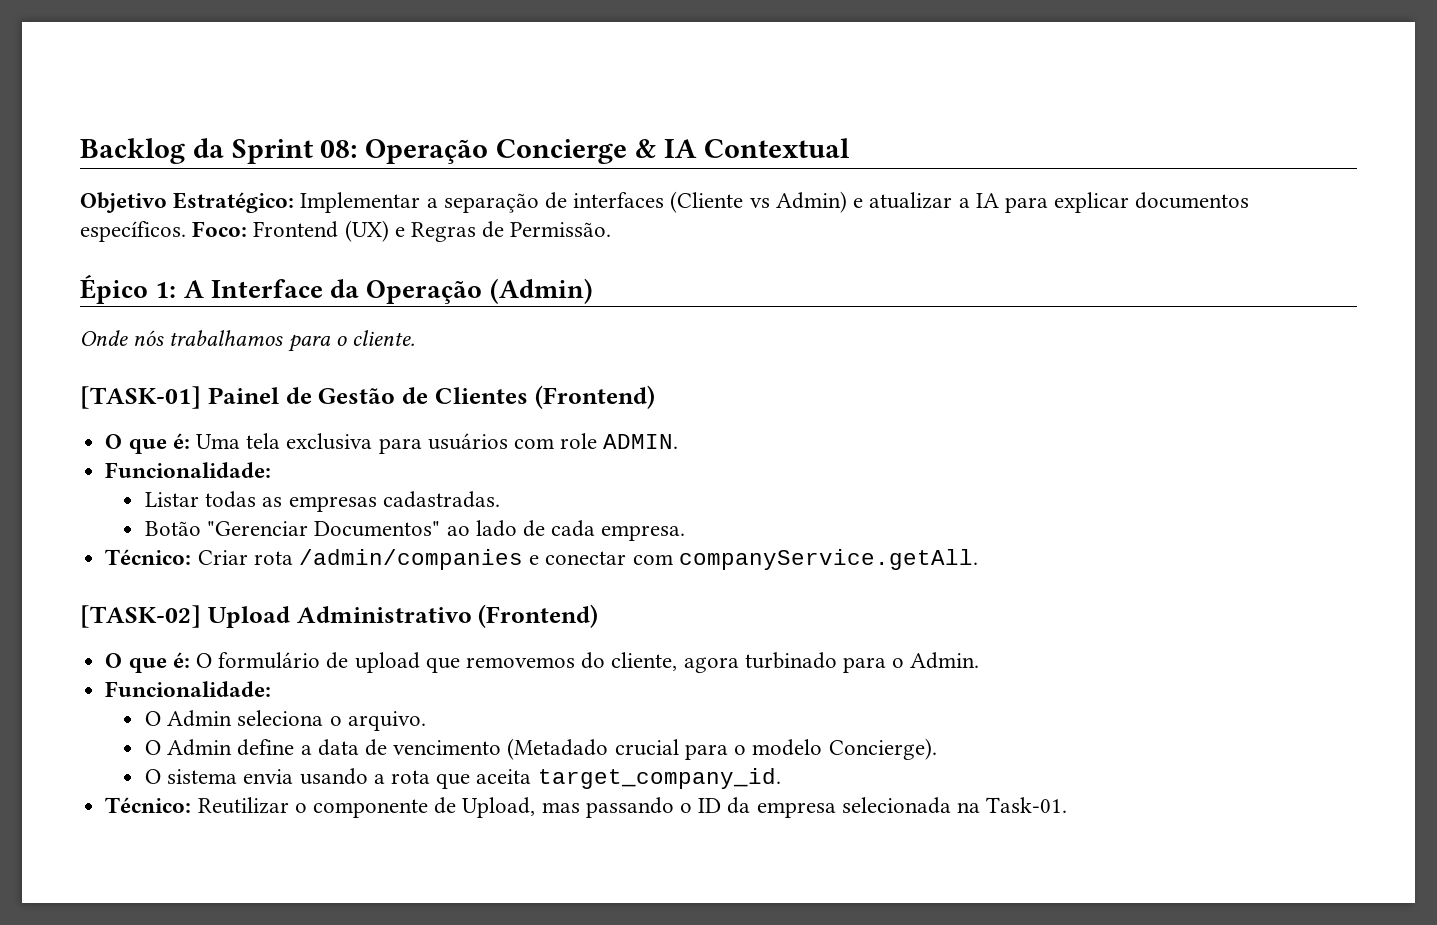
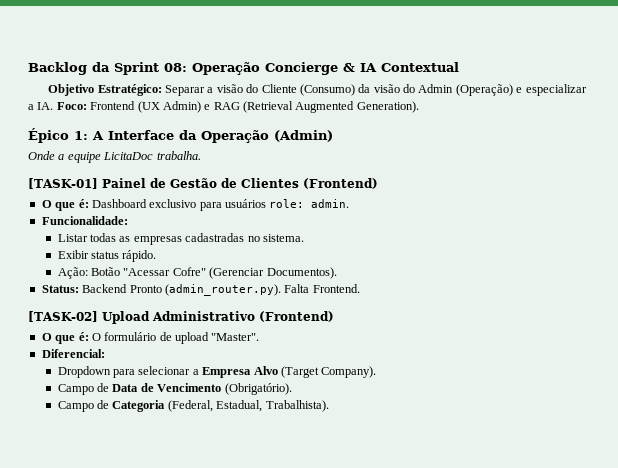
[300,191,1250,213] [80,220,612,242] Implementar a separação de interfaces (Cliente vs Admin) e atualizar a IA para explicar documentos específicos. Foco: Frontend (UX) e Regras de Permissão. -> [165,84,587,96] [28,101,419,113] Separar a visão do Cliente (Consumo) da visão do Admin (Operação) e especializar a IA. Foco: Frontend (UX Admin) e RAG (Retrieval Augmented Generation).
[133,330,416,352] nós trabalhamos para o cliente. -> [58,151,201,163] a equipe LicitaDoc trabalha.
[195,433,679,454] Uma tela exclusiva para usuários com role ADMIN. -> [91,199,350,211] Dashboard exclusivo para usuários role: admin.
[382,491,500,508] [144,520,686,541] [105,549,978,570] cadastradas. // Botão "Gerenciar Documentos" ao lado de cada empresa. // Técnico: Criar rota /admin/companies e conectar com companyService.getAll. -> [185,233,304,242] [57,250,157,262] [57,267,337,279] [41,284,360,296] cadastradas no sistema. // Exibir status rápido. // Ação: Botão "Acessar Cofre" (Gerenciar Documentos). // Status: Backend Pronto (admin_router.py). Falta Frontend.
[425,652,980,673] [105,681,272,697] [144,710,426,731] [144,738,937,760] [144,768,781,789] [105,797,1068,818] que removemos do cliente, agora turbinado para o Admin. // Funcionalidade: // O Admin seleciona o arquivo. // O Admin define a data de vencimento (Metadado crucial para o modelo Concierge). // O sistema envia usando a rota que aceita target_company_id. // Técnico: Reutilizar o componente de Upload, mas passando o ID da empresa selecionada na Task-01. -> [211,333,260,341] [41,349,105,358] [57,366,377,378] [57,383,292,395] [57,400,329,412] "Master". // Diferencial: // Dropdown para selecionar a Empresa Alvo (Target Company). // Campo de Data de Vencimento (Obrigatório). // Campo de Categoria (Federal, Estadual, Trabalhista).

